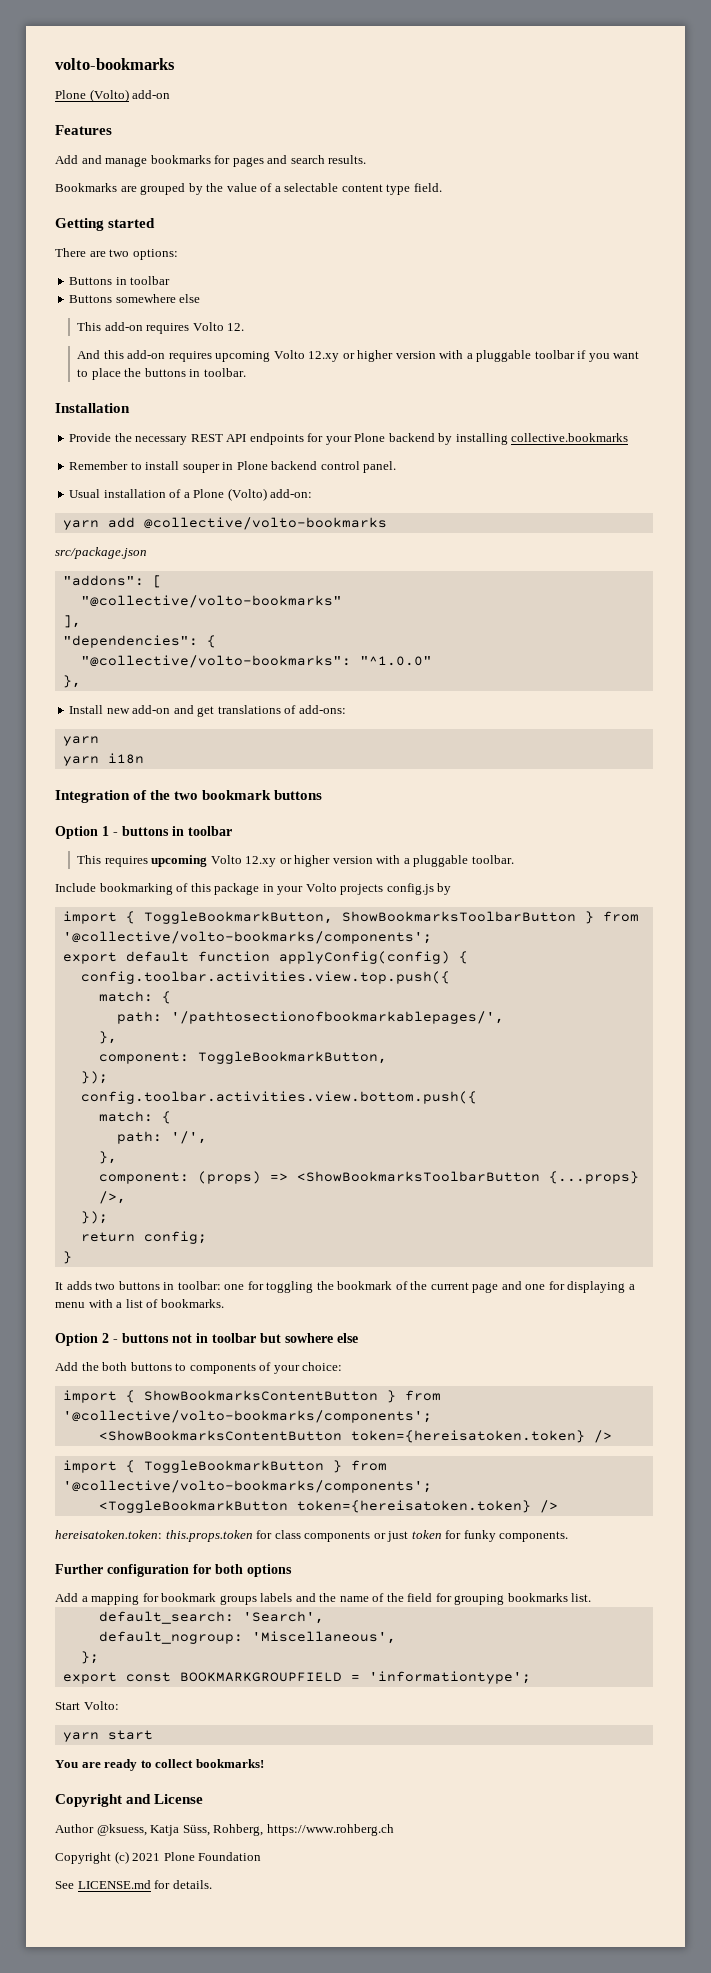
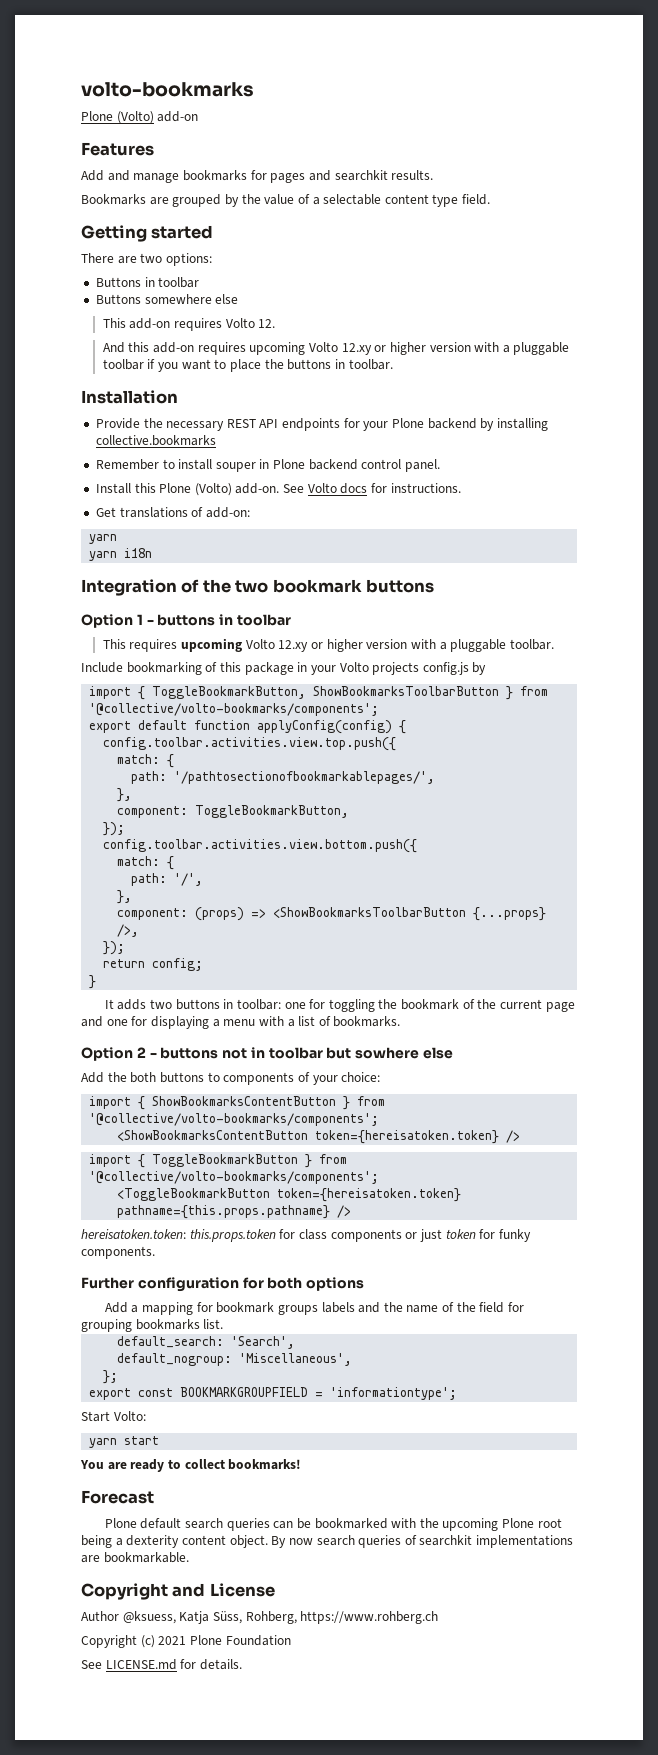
[290,155,325,164] search -> [334,170,388,181] searchkit
[69,488,313,501] [62,517,387,530] [55,547,147,559] [62,575,162,588] [80,595,342,608] [62,615,81,628] [62,635,216,648] [80,655,432,668] [62,675,81,688] [69,705,215,717] Usual installation of a Plone (Volto) add-on: // yarn add @collective/volto-bookmarks // src/package.json // "addons": [ // "@collective/volto-bookmarks" // ], // "dependencies": { // "@collective/volto-bookmarks": "^1.0.0" // }, // Install new add-on and get -> [95,483,461,496] [95,507,116,517] Install this Plone (Volto) add-on. See Volto docs for instructions. // Get
[298,705,346,714] add-ons: -> [205,507,250,518] add-on:
(531, 1506) none -> [117,1205,331,1219] pathname={this.props.pathname}
(264, 1763) none -> [81,1490,154,1504] [104,1518,562,1531] [81,1535,574,1548] [81,1552,189,1563] // Forecast // Plone default search queries can be bookmarked with the upcoming Plone root being a dexterity content object. By now search queries of searchkit implementations are bookmarkable.

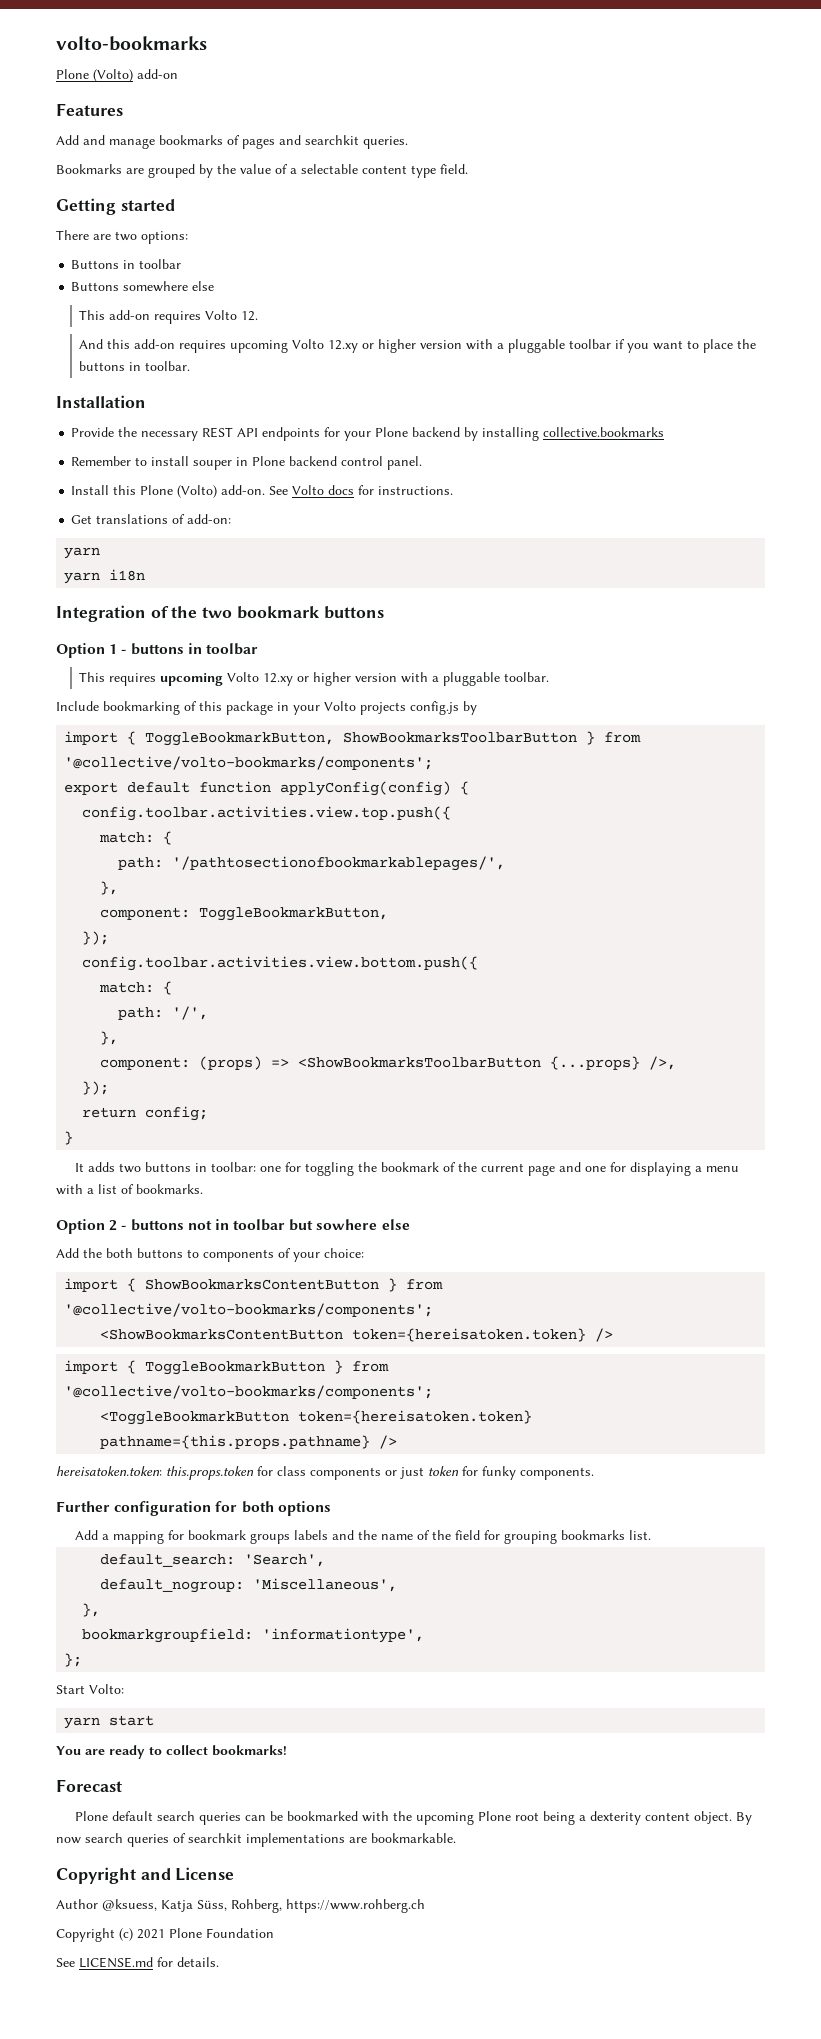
[250,170,267,180] for -> [227,135,240,145] of
[391,170,434,180] results. -> [363,136,408,149] queries.
[103,1370,119,1384] [89,1387,458,1400] }; // export const BOOKMARKGROUPFIELD = 'informationtype'; -> [82,1603,101,1617] [82,1628,425,1643] [64,1653,83,1667] }, // bookmarkgroupfield: 'informationtype', // };

